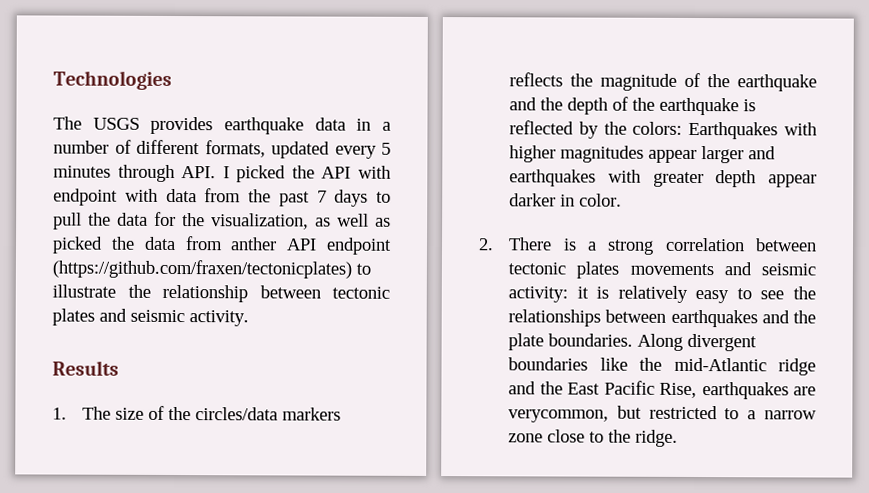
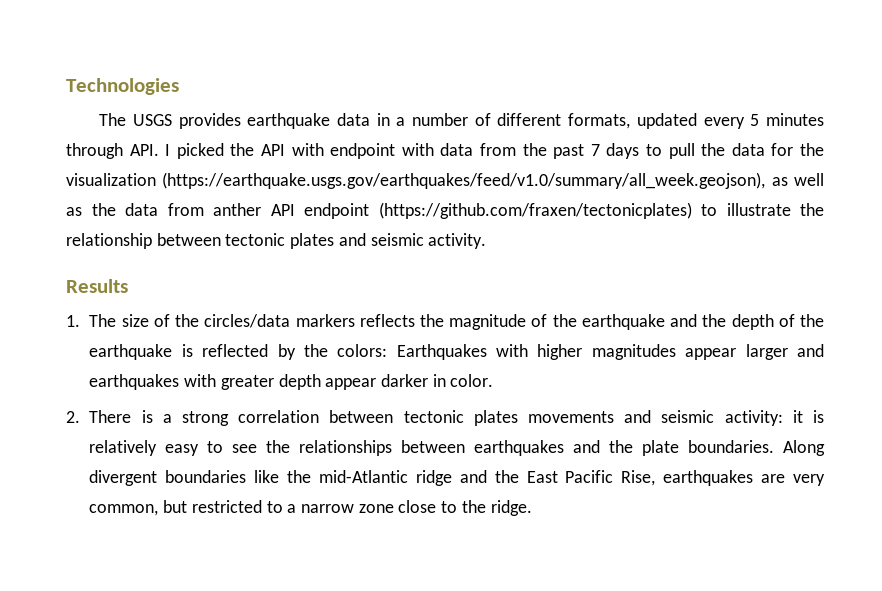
[211,213,309,230] visualization, -> [66,172,766,189] visualization (https://earthquake.usgs.gov/earthquakes/feed/v1.0/summary/all_week.geojson),
[52,236,103,254] picked -> (82, 211) none
[508,409,610,423] verycommon, -> [793,474,826,486] [89,504,159,516] very common,

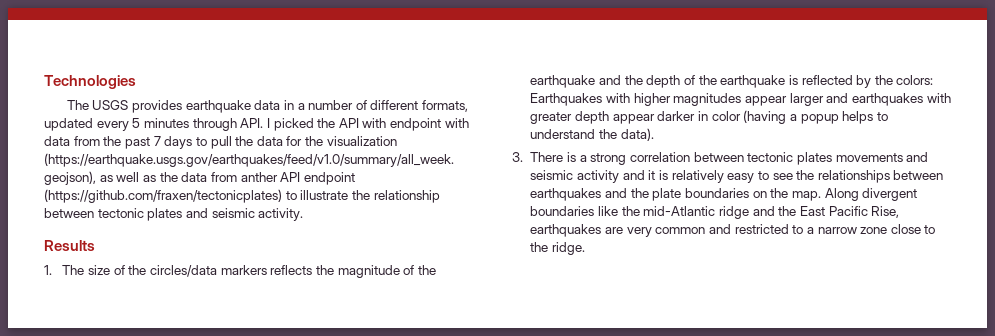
[450,374,494,387] [66,411,80,423] color. // 2. -> [711,110,888,124] [530,128,654,141] [512,152,523,162] color (having a popup helps to understand the data). // 3.
[724,410,783,426] activity: -> [576,170,645,183] activity and
[688,440,775,453] boundaries. -> [684,188,821,201] boundaries on the map.
[89,500,188,516] common, but -> [655,224,731,234] common and

